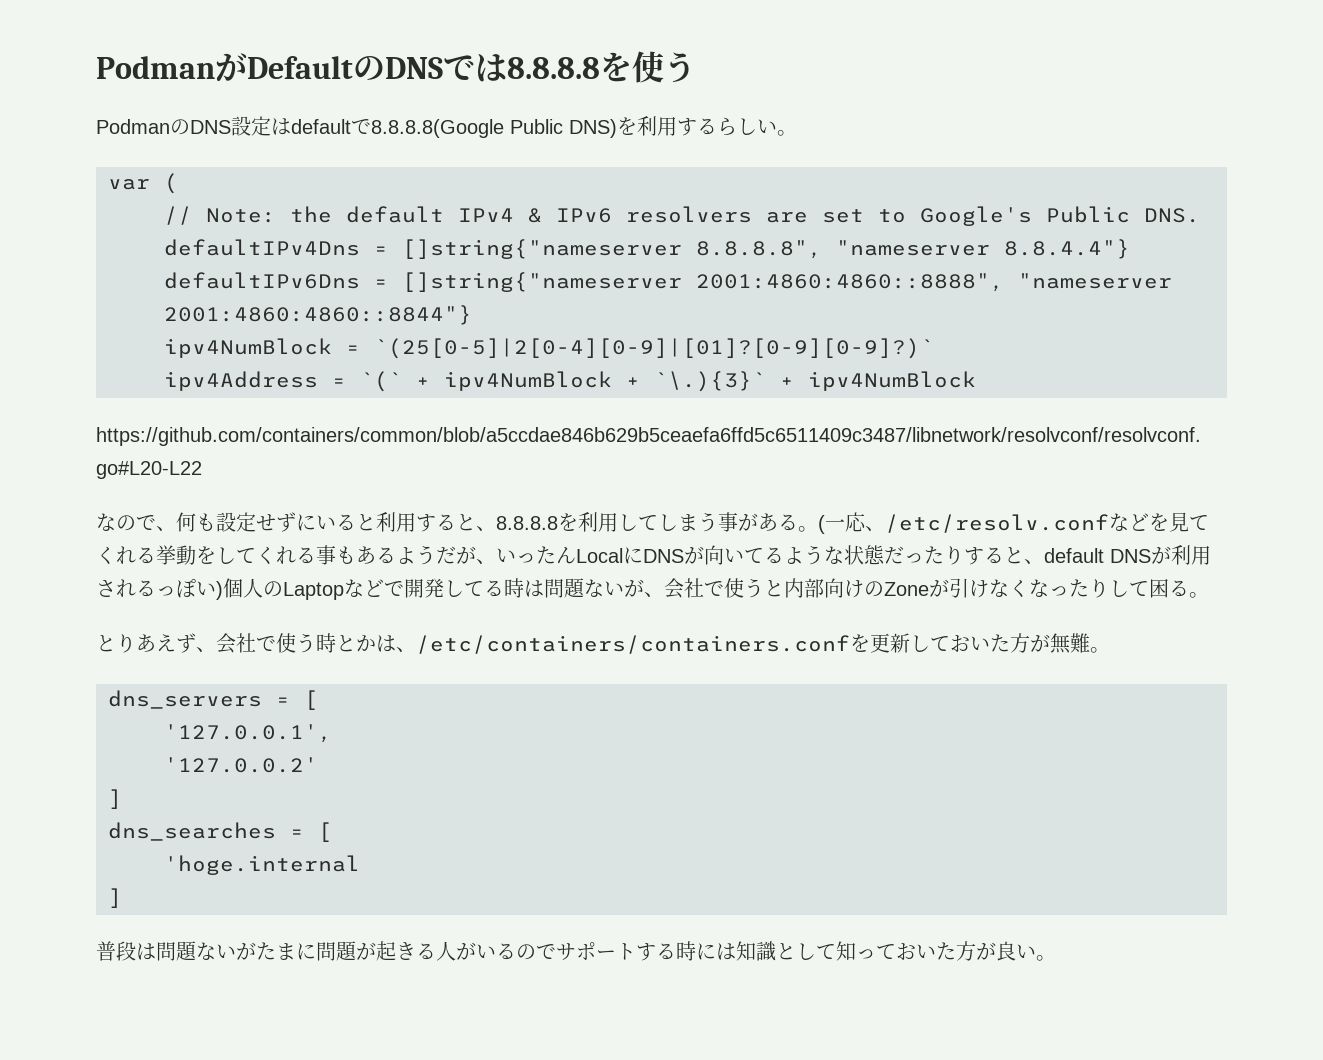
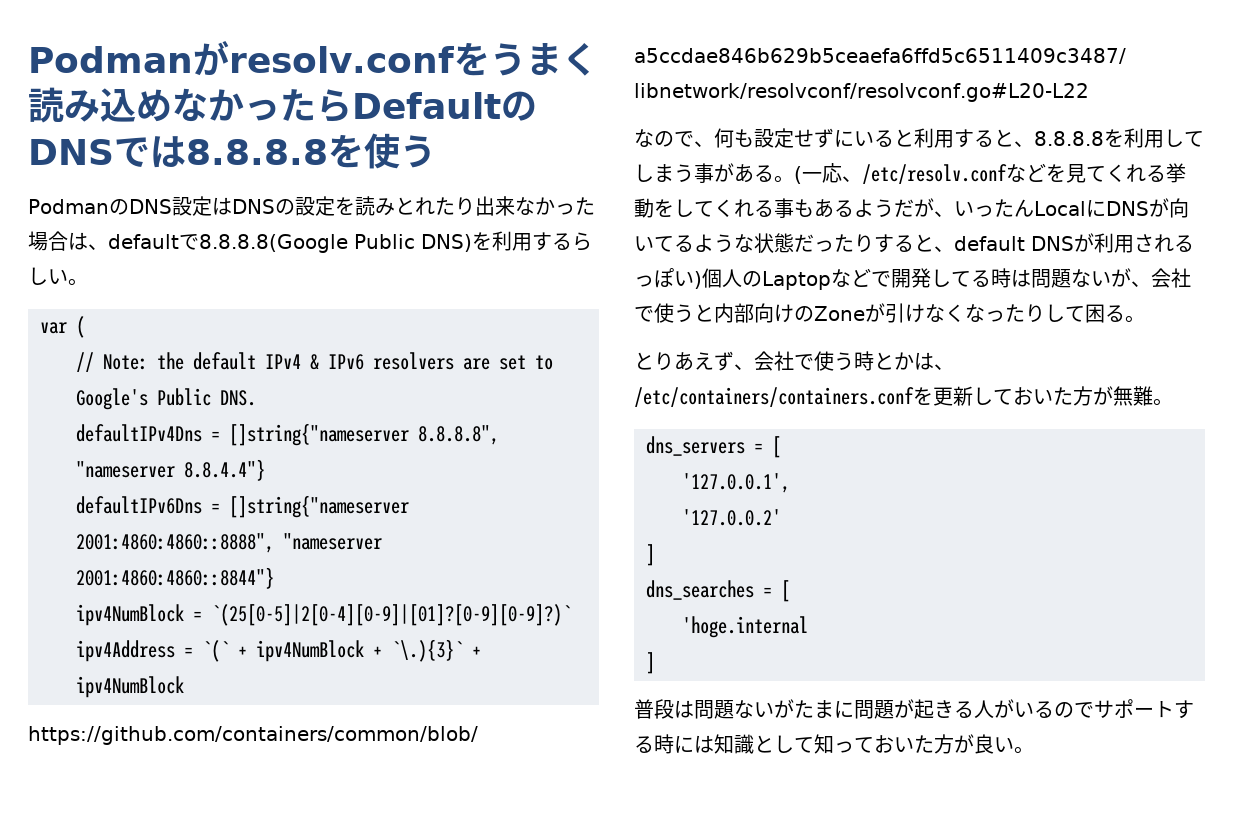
(247, 67) none -> [229,42,598,76] [28,87,352,123] resolv.confをうまく読み込めなかったら
(291, 126) none -> [231,196,595,216] [28,231,108,251] DNSの設定を読みとれたり出来なかった場合は、

